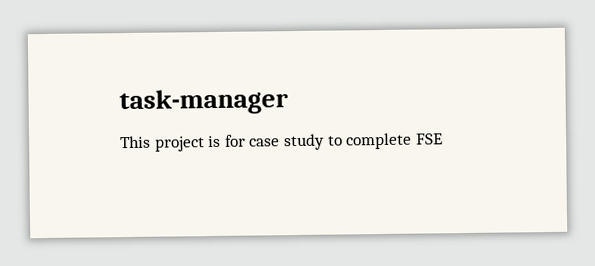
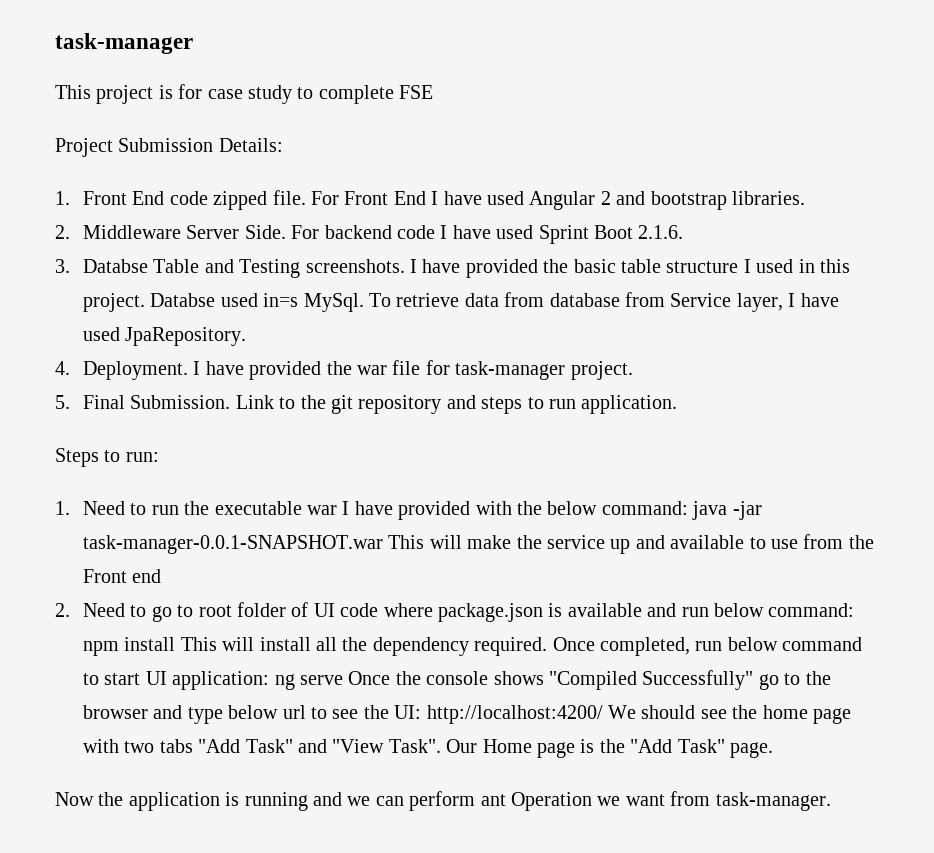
(443, 139) none -> [55,138,283,157] [55,190,806,210] [55,225,684,244] [55,259,851,278] [83,292,839,312] [83,327,247,346] [55,360,633,380] [55,395,678,414] [55,448,159,467] [55,501,762,520] [83,534,874,554] [83,569,162,583] [55,602,855,622] [83,637,863,656] [83,670,831,690] [83,705,852,724] [83,739,774,758] [55,791,831,811] // Project Submission Details: // 1. Front End code zipped file. For Front End I have used Angular 2 and bootstrap libraries. // 2. Middleware Server Side. For backend code I have used Sprint Boot 2.1.6. // 3. Databse Table and Testing screenshots. I have provided the basic table structure I used in this project. Databse used in=s MySql. To retrieve data from database from Service layer, I have used JpaRepository. // 4. Deployment. I have provided the war file for task-manager project. // 5. Final Submission. Link to the git repository and steps to run application. // Steps to run: // 1. Need to run the executable war I have provided with the below command: java -jar task-manager-0.0.1-SNAPSHOT.war This will make the service up and available to use from the Front end // 2. Need to go to root folder of UI code where package.json is available and run below command: npm install This will install all the dependency required. Once completed, run below command to start UI application: ng serve Once the console shows "Compiled Successfully" go to the browser and type below url to see the UI: http://localhost:4200/ We should see the home page with two tabs "Add Task" and "View Task". Our Home page is the "Add Task" page. // Now the application is running and we can perform ant Operation we want from task-manager.

